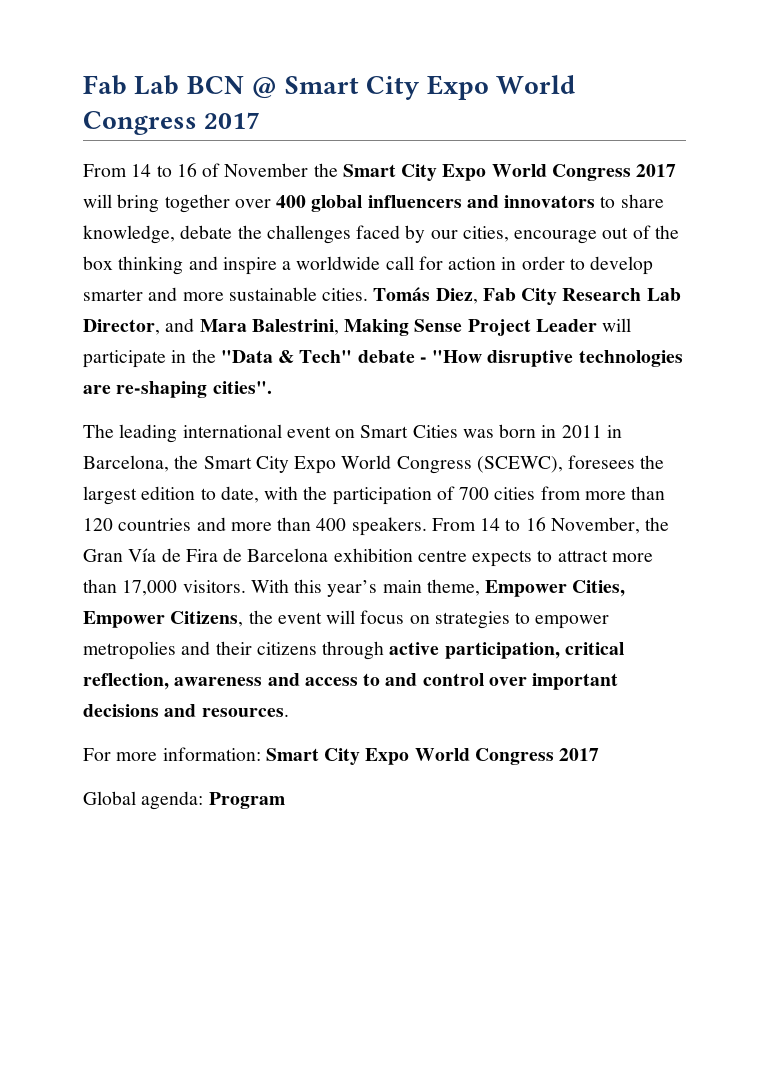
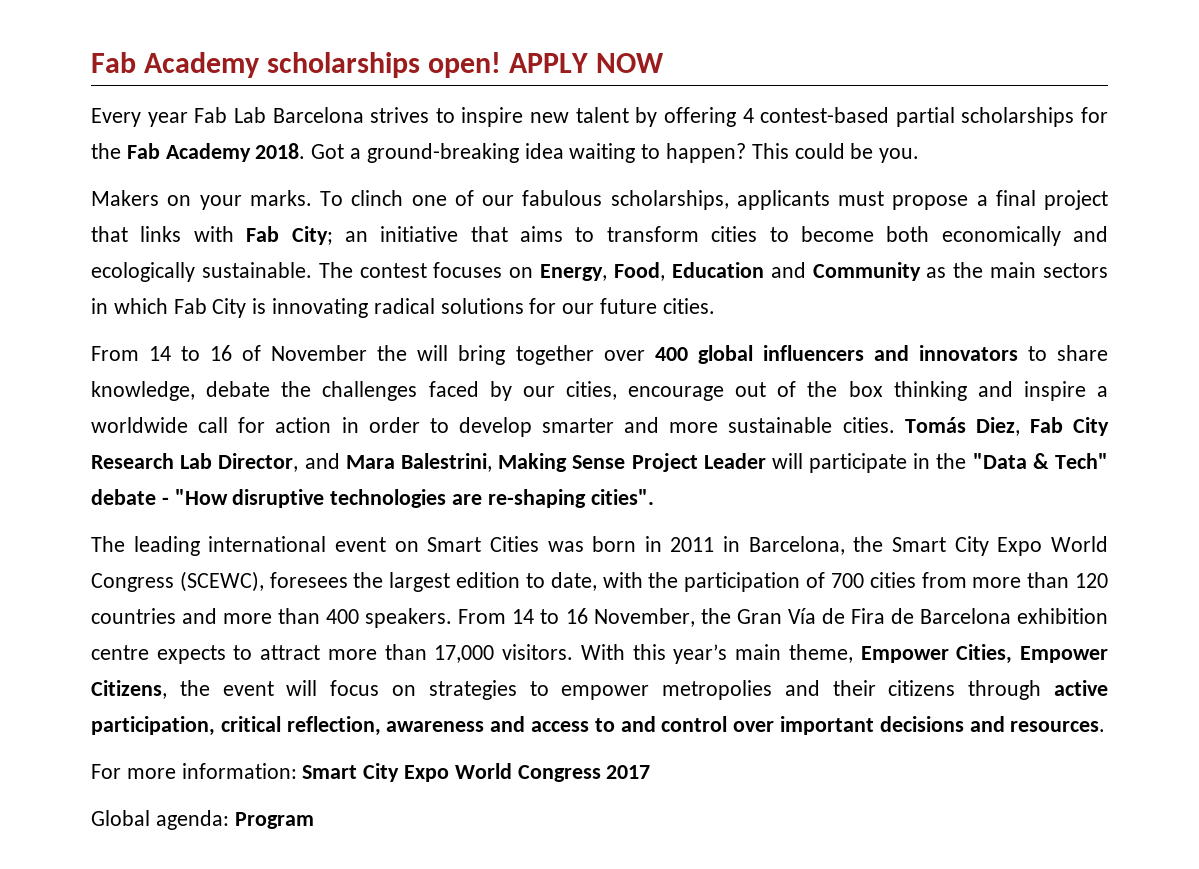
[83,75,576,100] [83,111,261,135] Fab Lab BCN @ Smart City Expo World Congress 2017 -> [91,52,664,78] [91,107,1108,127] [91,143,920,163] [91,190,1108,210] [91,226,1108,246] [91,262,1108,282] [91,298,715,318] Fab Academy scholarships open! APPLY NOW // Every year Fab Lab Barcelona strives to inspire new talent by offering 4 contest-based partial scholarships for the Fab Academy 2018. Got a ground-breaking idea waiting to happen? This could be you. // Makers on your marks. To clinch one of our fabulous scholarships, applicants must propose a final project that links with Fab City; an initiative that aims to transform cities to become both economically and ecologically sustainable. The contest focuses on Energy, Food, Education and Community as the main sectors in which Fab City is innovating radical solutions for our future cities.
[342,164,677,181] Smart City Expo World Congress 2017 -> (408, 353) none

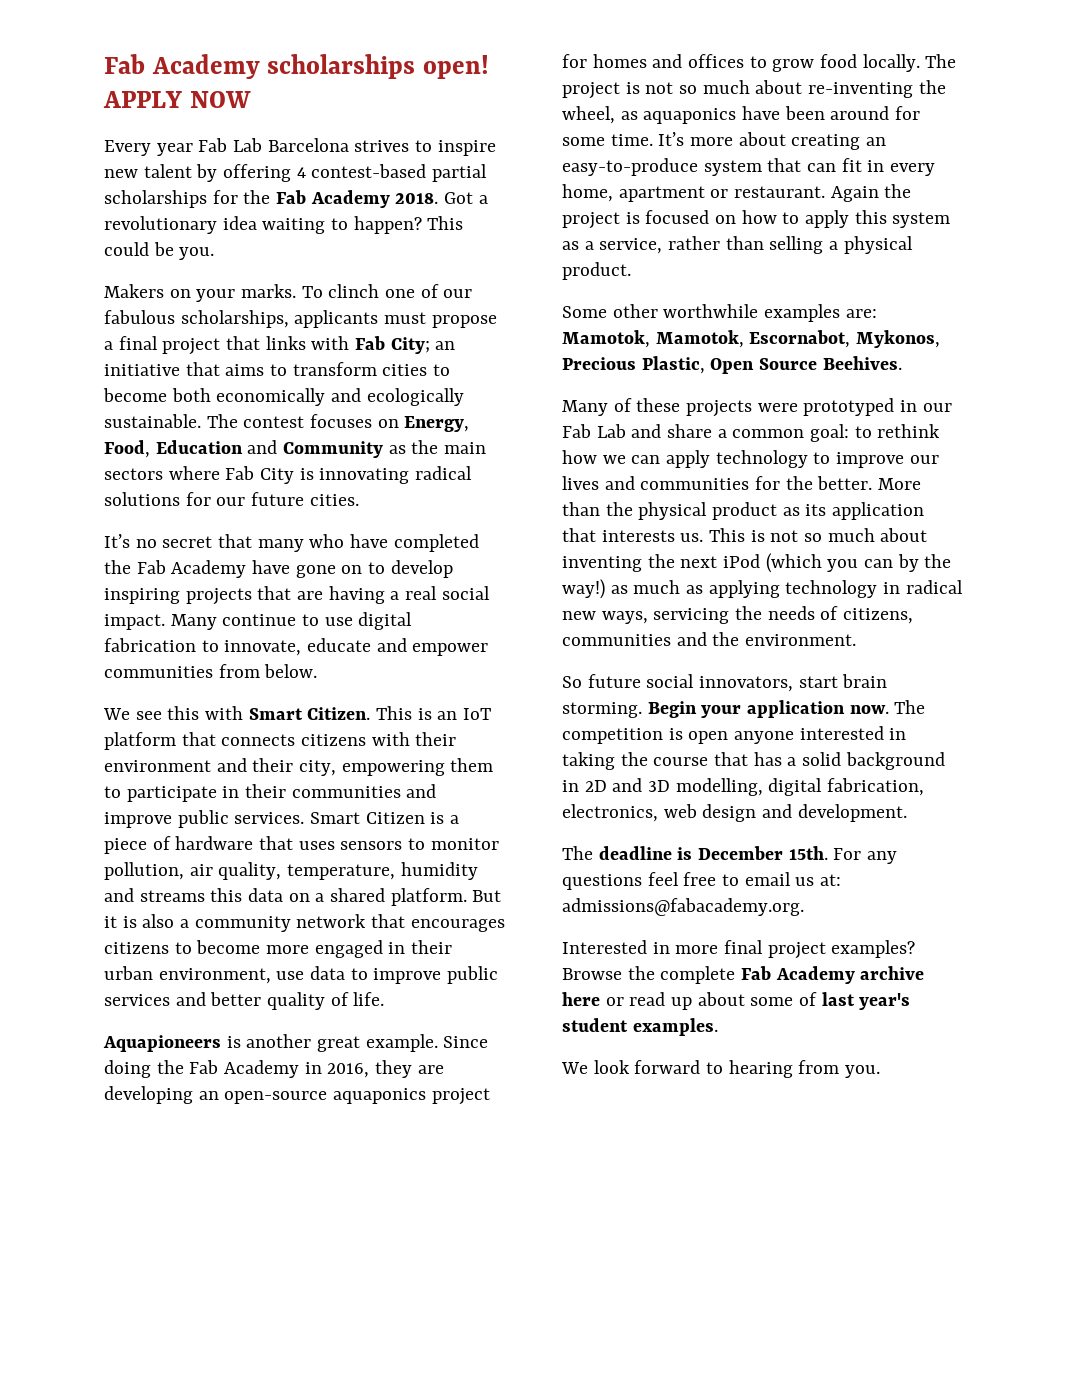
[366,143,519,163] ground-breaking -> [104,216,217,234] revolutionary
[91,298,168,314] in which -> [168,466,220,480] where
[91,345,1108,365] [91,381,1108,401] [91,417,1109,437] [91,453,1108,473] [91,489,654,508] [91,536,1108,556] [91,571,1109,592] [91,608,1108,628] [91,644,1108,664] [91,680,1109,700] [91,716,1106,736] [91,763,651,782] [91,810,314,830] From 14 to 16 of November the will bring together over 400 global influencers and innovators to share knowledge, debate the challenges faced by our cities, encourage out of the box thinking and inspire a worldwide call for action in order to develop smarter and more sustainable cities. Tomás Diez, Fab City Research Lab Director, and Mara Balestrini, Making Sense Project Leader will participate in the "Data & Tech" debate - "How disruptive technologies are re-shaping cities". // The leading international event on Smart Cities was born in 2011 in Barcelona, the Smart City Expo World Congress (SCEWC), foresees the largest edition to date, with the participation of 700 cities from more than 120 countries and more than 400 speakers. From 14 to 16 November, the Gran Vía de Fira de Barcelona exhibition centre expects to attract more than 17,000 visitors. With this year’s main theme, Empower Cities, Empower Citizens, the event will focus on strategies to empower metropolies and their citizens through active participation, critical reflection, awareness and access to and control over important decisions and resources. // For more information: Smart City Expo World Congress 2017 // Global agenda: Program -> [104,534,479,552] [104,560,453,578] [104,586,490,605] [104,612,413,630] [104,638,489,656] [104,664,318,678] [103,706,492,720] [104,732,457,750] [104,758,494,776] [104,784,437,802] [104,810,460,828] [104,836,499,854] [104,862,478,880] [104,888,502,906] [104,914,505,932] [104,940,453,958] [104,966,499,984] [104,992,385,1010] [103,1034,489,1052] [104,1060,444,1078] [104,1086,490,1105] [562,54,957,72] [562,80,946,99] [562,106,921,124] [562,132,887,150] [562,158,936,176] [562,184,912,202] [562,210,951,229] [562,236,913,254] [562,262,631,280] [562,304,877,322] [562,330,941,348] [562,356,902,374] [562,398,952,417] [562,424,941,442] [562,450,939,468] [562,476,922,490] [562,502,925,520] [562,528,928,542] [562,553,952,573] [562,579,963,599] [562,606,914,624] [562,632,857,646] [562,674,888,692] [562,700,926,718] [562,726,907,744] [562,752,945,770] [562,778,925,796] [562,804,907,822] [562,846,898,864] [562,872,842,890] [562,898,804,916] [562,940,916,959] [562,966,925,984] [562,992,911,1010] [562,1018,718,1036] [561,1060,881,1078] It’s no secret that many who have completed the Fab Academy have gone on to develop inspiring projects that are having a real social impact. Many continue to use digital fabrication to innovate, educate and empower communities from below. // We see this with Smart Citizen. This is an IoT platform that connects citizens with their environment and their city, empowering them to participate in their communities and improve public services. Smart Citizen is a piece of hardware that uses sensors to monitor pollution, air quality, temperature, humidity and streams this data on a shared platform. But it is also a community network that encourages citizens to become more engaged in their urban environment, use data to improve public services and better quality of life. // Aquapioneers is another great example. Since doing the Fab Academy in 2016, they are developing an open-source aquaponics project for homes and offices to grow food locally. The project is not so much about re-inventing the wheel, as aquaponics have been around for some time. It’s more about creating an easy-to-produce system that can fit in every home, apartment or restaurant. Again the project is focused on how to apply this system as a service, rather than selling a physical product. // Some other worthwhile examples are: Mamotok, Mamotok, Escornabot, Mykonos, Precious Plastic, Open Source Beehives. // Many of these projects were prototyped in our Fab Lab and share a common goal: to rethink how we can apply technology to improve our lives and communities for the better. More than the physical product as its application that interests us. This is not so much about inventing the next iPod (which you can by the way!) as much as applying technology in radical new ways, servicing the needs of citizens, communities and the environment. // So future social innovators, start brain storming. Begin your application now. The competition is open anyone interested in taking the course that has a solid background in 2D and 3D modelling, digital fabrication, electronics, web design and development. // The deadline is December 15th. For any questions feel free to email us at: admissions@fabacademy.org. // Interested in more final project examples? Browse the complete Fab Academy archive here or read up about some of last year's student examples. // We look forward to hearing from you.

